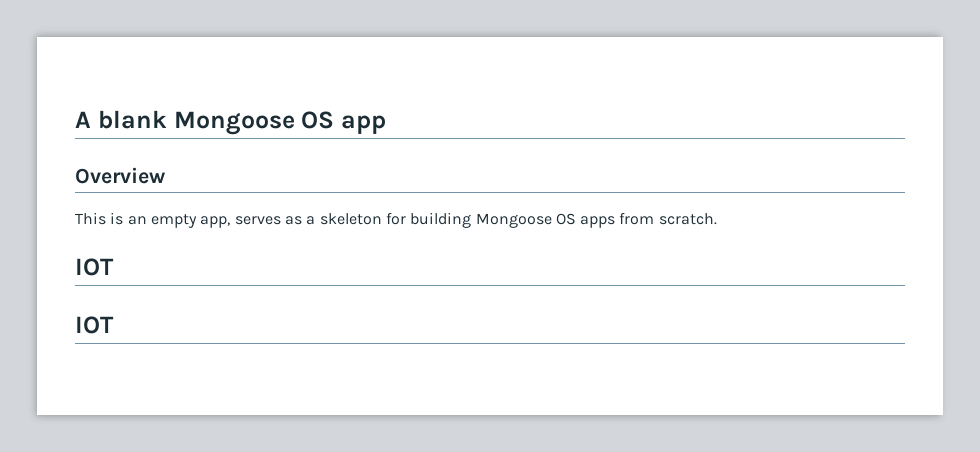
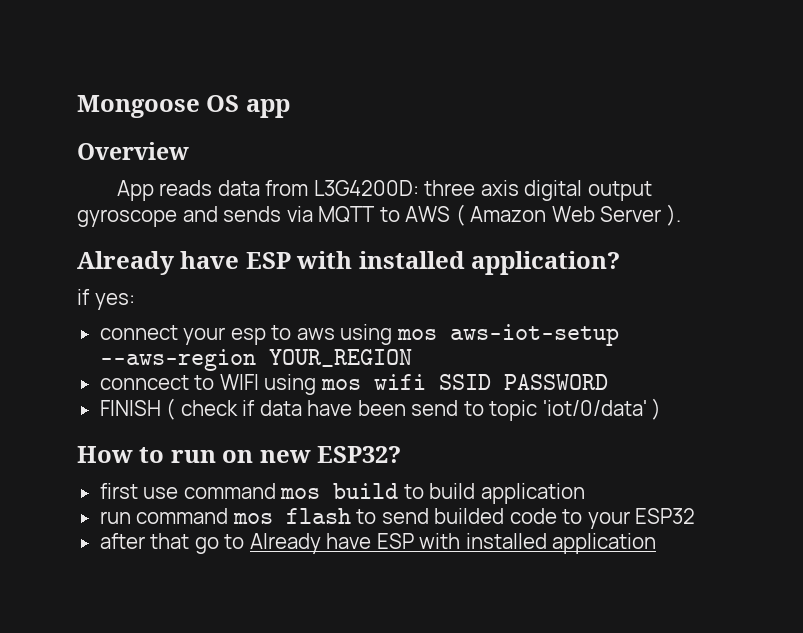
[75,110,167,129] A blank -> (77, 106) none
[75,212,717,228] [75,258,114,276] [75,316,114,334] This is an empty app, serves as a skeleton for building Mongoose OS apps from scratch. // IOT // IOT -> [116,180,652,201] [77,204,681,227] [77,251,621,275] [77,289,135,310] [99,324,619,346] [99,349,412,371] [99,374,608,395] [99,398,662,421] [77,446,402,463] [99,483,585,504] [99,508,696,529] [99,533,657,554] App reads data from L3G4200D: three axis digital output gyroscope and sends via MQTT to AWS ( Amazon Web Server ). // Already have ESP with installed application? // if yes: // connect your esp to aws using mos aws-iot-setup --aws-region YOUR_REGION // conncect to WIFI using mos wifi SSID PASSWORD // FINISH ( check if data have been send to topic 'iot/0/data' ) // How to run on new ESP32? // first use command mos build to build application // run command mos flash to send builded code to your ESP32 // after that go to Already have ESP with installed application

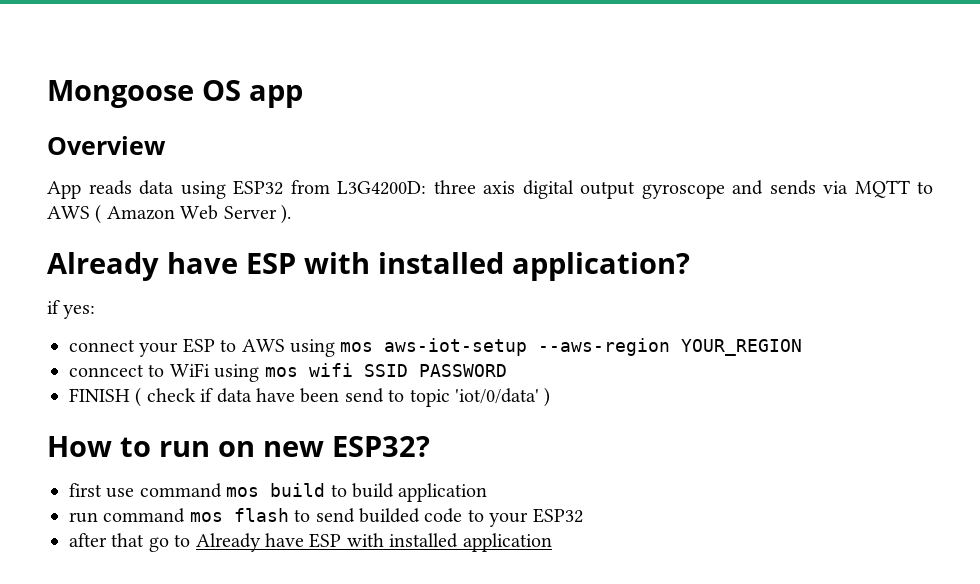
(260, 188) none -> [180,180,283,199] using ESP32
[230,325,335,345] esp to aws -> [182,338,285,353] ESP to AWS
[219,374,259,390] WIFI -> [169,363,210,377] WiFi

